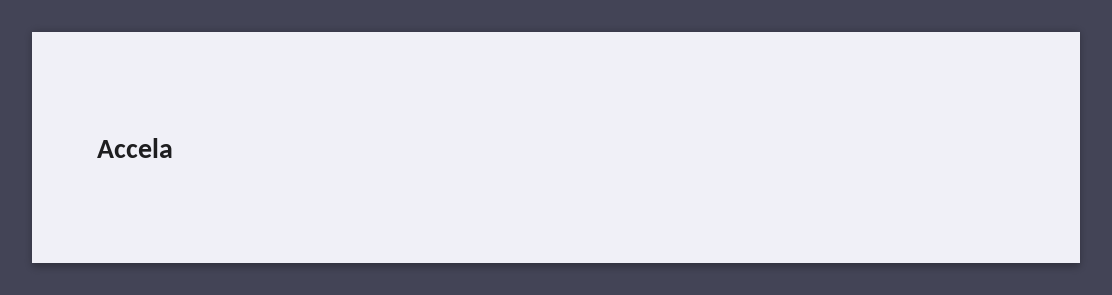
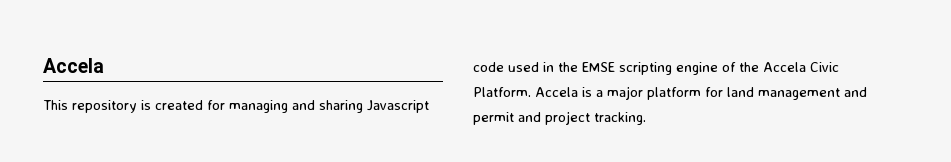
[97,138,173,158] Accela -> [43,58,104,73] [43,100,429,113] [473,62,839,75] [473,86,867,100] [473,111,646,125] Accela // This repository is created for managing and sharing Javascript code used in the EMSE scripting engine of the Accela Civic Platform. Accela is a major platform for land management and permit and project tracking.

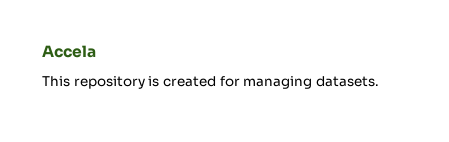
[292,100,429,113] [473,62,839,75] [473,86,867,100] [473,111,646,125] and sharing Javascript code used in the EMSE scripting engine of the Accela Civic Platform. Accela is a major platform for land management and permit and project tracking. -> [315,76,379,87] datasets.

